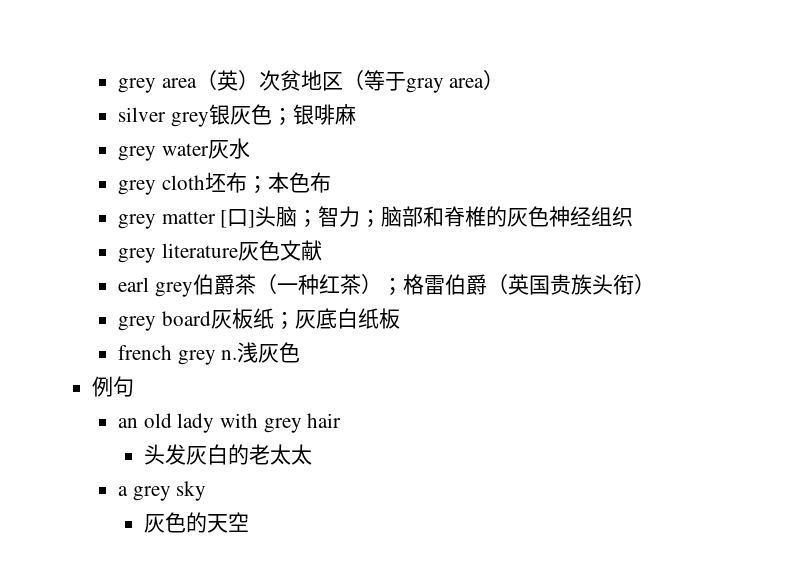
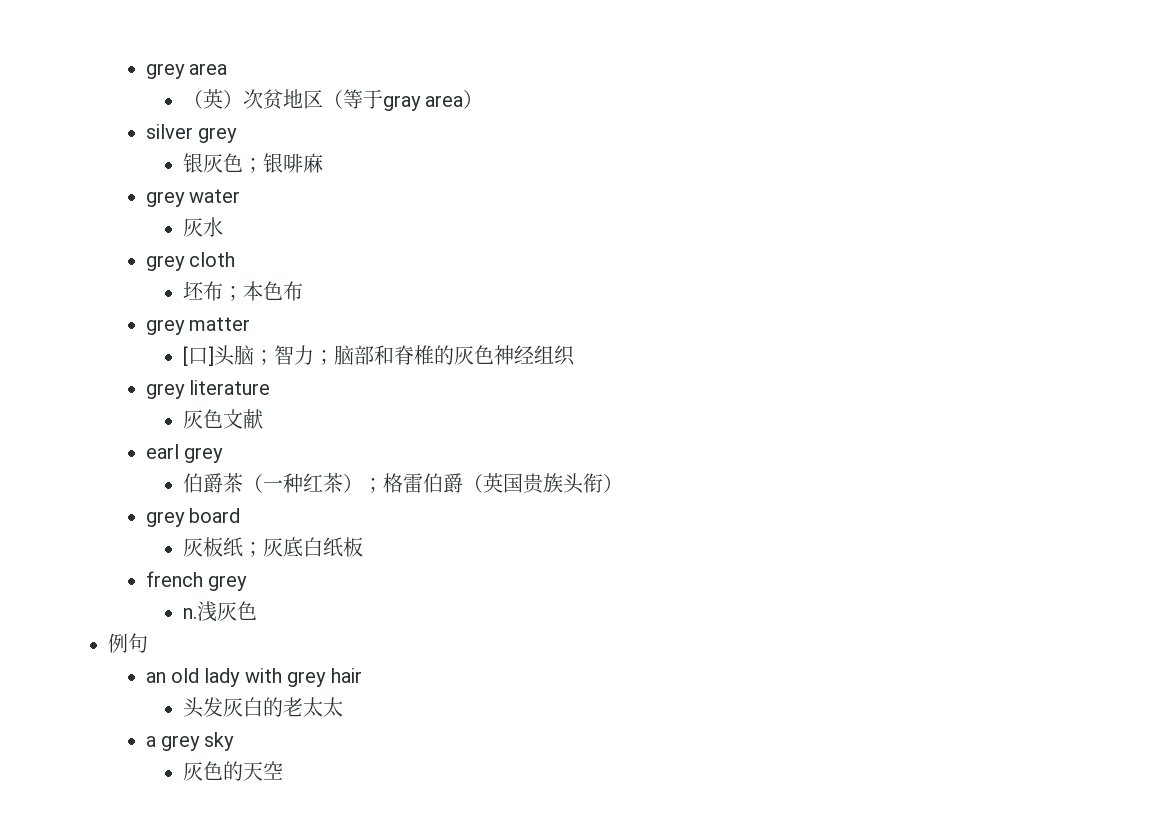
(197, 83) none -> (227, 69) //
(209, 119) none -> (237, 135) //
(209, 149) none -> (240, 196) //
(205, 182) none -> (235, 259) //
(216, 217) none -> (250, 324) //
(238, 250) none -> (270, 387) //
(193, 289) none -> (223, 455) //
(211, 318) none -> (240, 515) //
(216, 357) none -> (247, 583) //

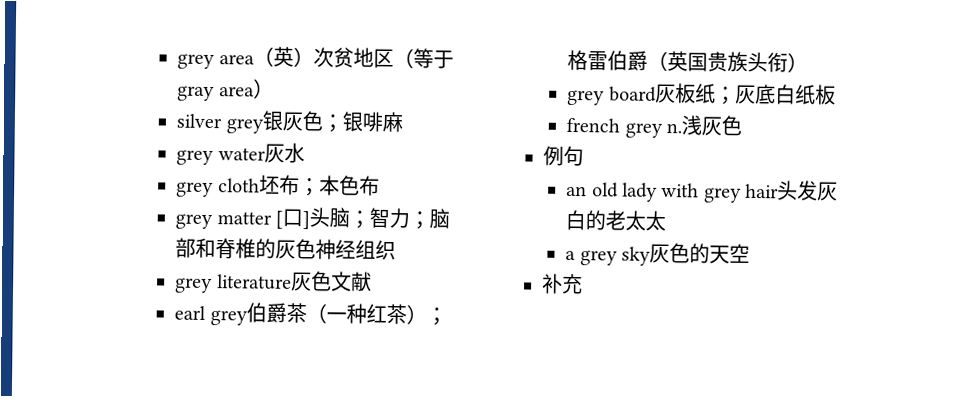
(227, 69) // -> (255, 59) none
(237, 135) // -> (264, 126) none
(240, 196) // -> (266, 154) none
(235, 259) // -> (260, 185) none
(250, 324) // -> (272, 218) none
(270, 387) // -> (292, 282) none
(223, 455) // -> (248, 318) none
(240, 515) // -> (657, 94) none
(247, 583) // -> (663, 130) none
(362, 675) // -> (780, 191) none
(235, 741) // -> (652, 256) none
(283, 770) none -> [542,273,584,295] // 补充

